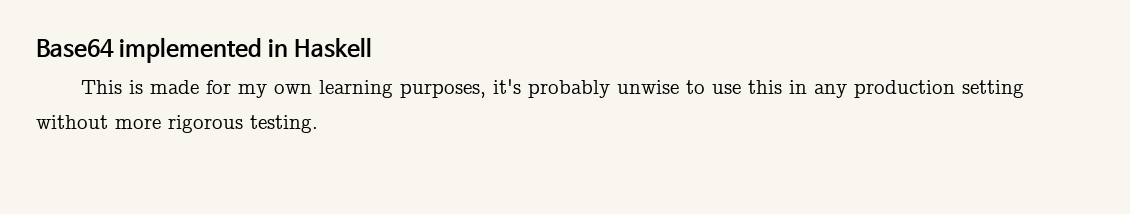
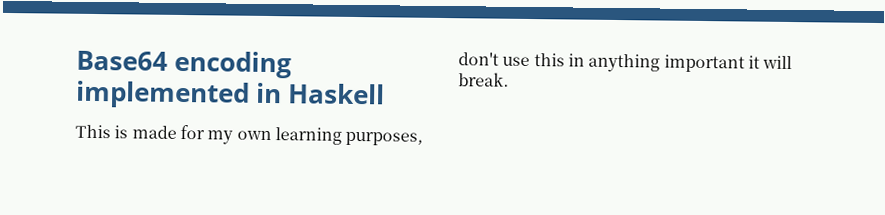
(114, 48) none -> [174,50,292,79] encoding
[492,79,1024,98] [36,115,318,133] it's probably unwise to use this in any production setting without more rigorous testing. -> [458,52,793,73] [458,72,509,87] don't use this in anything important it will break.

